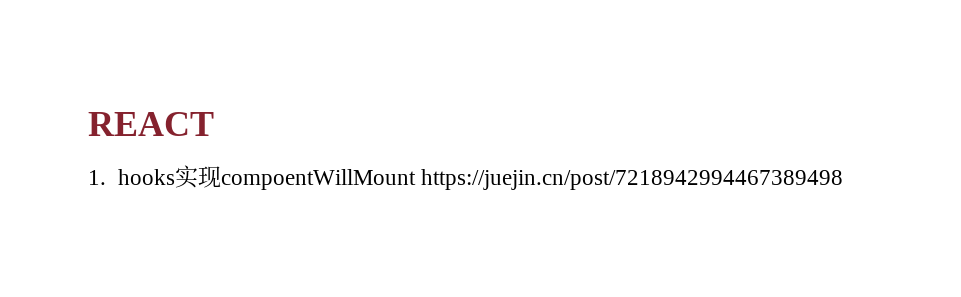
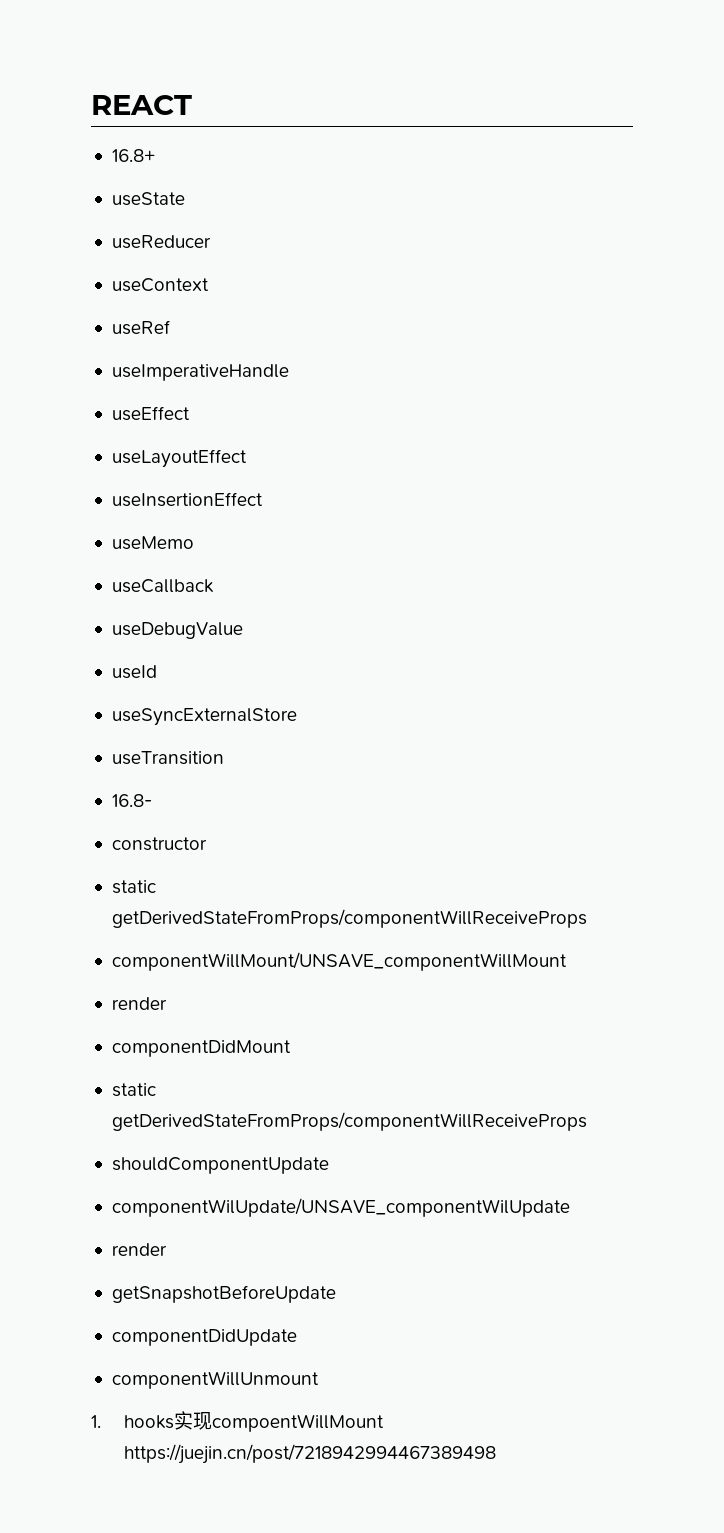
(214, 124) none -> [111,149,155,162] [111,192,185,206] [111,235,211,249] [111,278,209,292] [111,320,170,335] [111,364,289,381] [111,406,190,421] [111,449,247,468] [111,492,263,507] [111,536,194,550] [111,579,214,593] [111,622,243,639] [111,665,157,679] [111,708,297,726] [111,751,224,765] [111,794,152,807] [111,837,207,851] [111,880,156,894] [111,909,587,928] [111,952,567,971] [111,997,167,1010] [111,1040,291,1057] [111,1083,156,1097] [111,1112,587,1131] [111,1157,329,1174] [111,1198,570,1217] [111,1243,167,1256] [111,1285,336,1303] [111,1329,297,1346] [111,1371,319,1389] // 16.8+ // useState // useReducer // useContext // useRef // useImperativeHandle // useEffect // useLayoutEffect // useInsertionEffect // useMemo // useCallback // useDebugValue // useId // useSyncExternalStore // useTransition // 16.8- // constructor // static getDerivedStateFromProps/componentWillReceiveProps // componentWillMount/UNSAVE_componentWillMount // render // componentDidMount // static getDerivedStateFromProps/componentWillReceiveProps // shouldComponentUpdate // componentWilUpdate/UNSAVE_componentWilUpdate // render // getSnapshotBeforeUpdate // componentDidUpdate // componentWillUnmount

